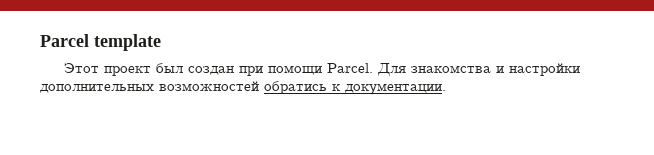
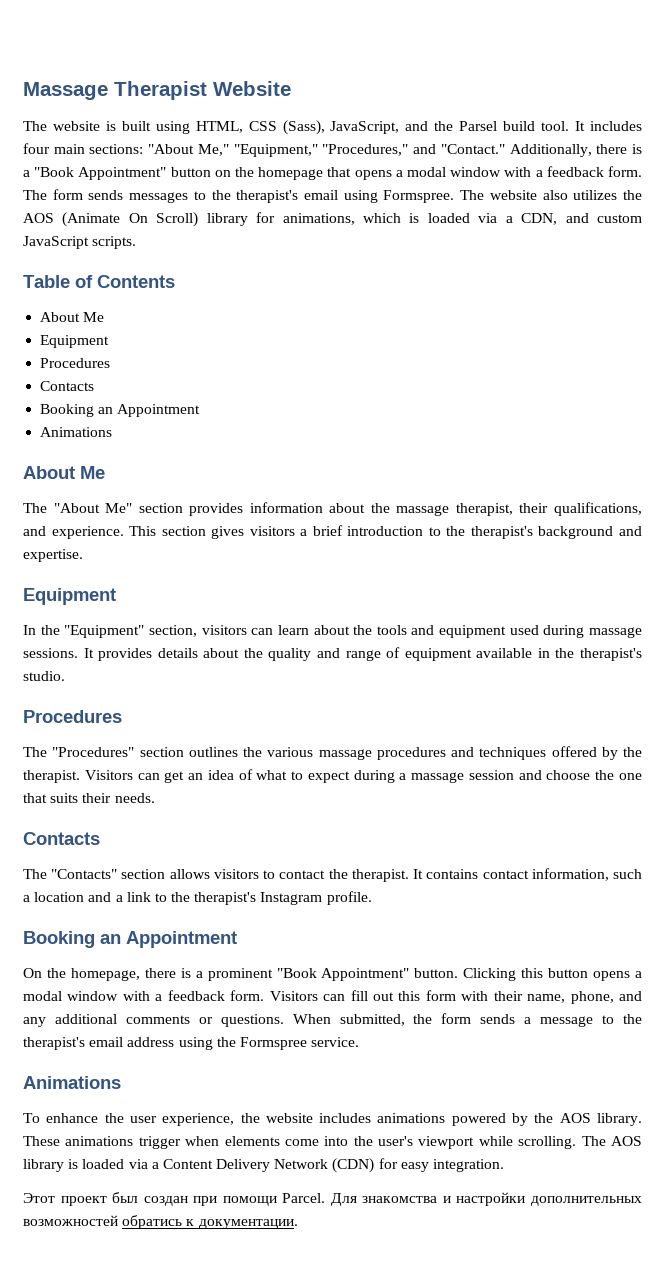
[40,34,161,51] Parcel template -> [23,81,291,100] [23,120,642,135] [23,143,643,157] [23,166,642,180] [23,189,642,203] [23,212,643,227] [23,236,137,249] [23,275,175,288] [40,312,105,322] [40,335,110,348] [40,358,111,368] [40,381,95,391] [40,404,201,417] [40,427,113,437] [23,466,105,479] [23,502,642,516] [23,525,643,539] [23,549,83,562] [23,588,116,605] [23,625,642,638] [23,647,642,661] [23,671,65,681] [23,710,122,723] [23,746,642,760] [23,769,642,783] [23,793,155,803] [23,832,100,845] [23,868,642,882] [23,891,372,905] [23,931,237,948] [23,968,643,981] [23,990,642,1004] [23,1013,642,1027] [23,1037,360,1050] [23,1076,121,1089] [23,1113,642,1126] [23,1136,642,1149] [23,1158,505,1173] Massage Therapist Website // The website is built using HTML, CSS (Sass), JavaScript, and the Parsel build tool. It includes four main sections: "About Me," "Equipment," "Procedures," and "Contact." Additionally, there is a "Book Appointment" button on the homepage that opens a modal window with a feedback form. The form sends messages to the therapist's email using Formspree. The website also utilizes the AOS (Animate On Scroll) library for animations, which is loaded via a CDN, and custom JavaScript scripts. // Table of Contents // About Me // Equipment // Procedures // Contacts // Booking an Appointment // Animations // About Me // The "About Me" section provides information about the massage therapist, their qualifications, and experience. This section gives visitors a brief introduction to the therapist's background and expertise. // Equipment // In the "Equipment" section, visitors can learn about the tools and equipment used during massage sessions. It provides details about the quality and range of equipment available in the therapist's studio. // Procedures // The "Procedures" section outlines the various massage procedures and techniques offered by the therapist. Visitors can get an idea of what to expect during a massage session and choose the one that suits their needs. // Contacts // The "Contacts" section allows visitors to contact the therapist. It contains contact information, such a location and a link to the therapist's Instagram profile. // Booking an Appointment // On the homepage, there is a prominent "Book Appointment" button. Clicking this button opens a modal window with a feedback form. Visitors can fill out this form with their name, phone, and any additional comments or questions. When submitted, the form sends a message to the therapist's email address using the Formspree service. // Animations // To enhance the user experience, the website includes animations powered by the AOS library. These animations trigger when elements come into the user's viewport while scrolling. The AOS library is loaded via a Content Delivery Network (CDN) for easy integration.

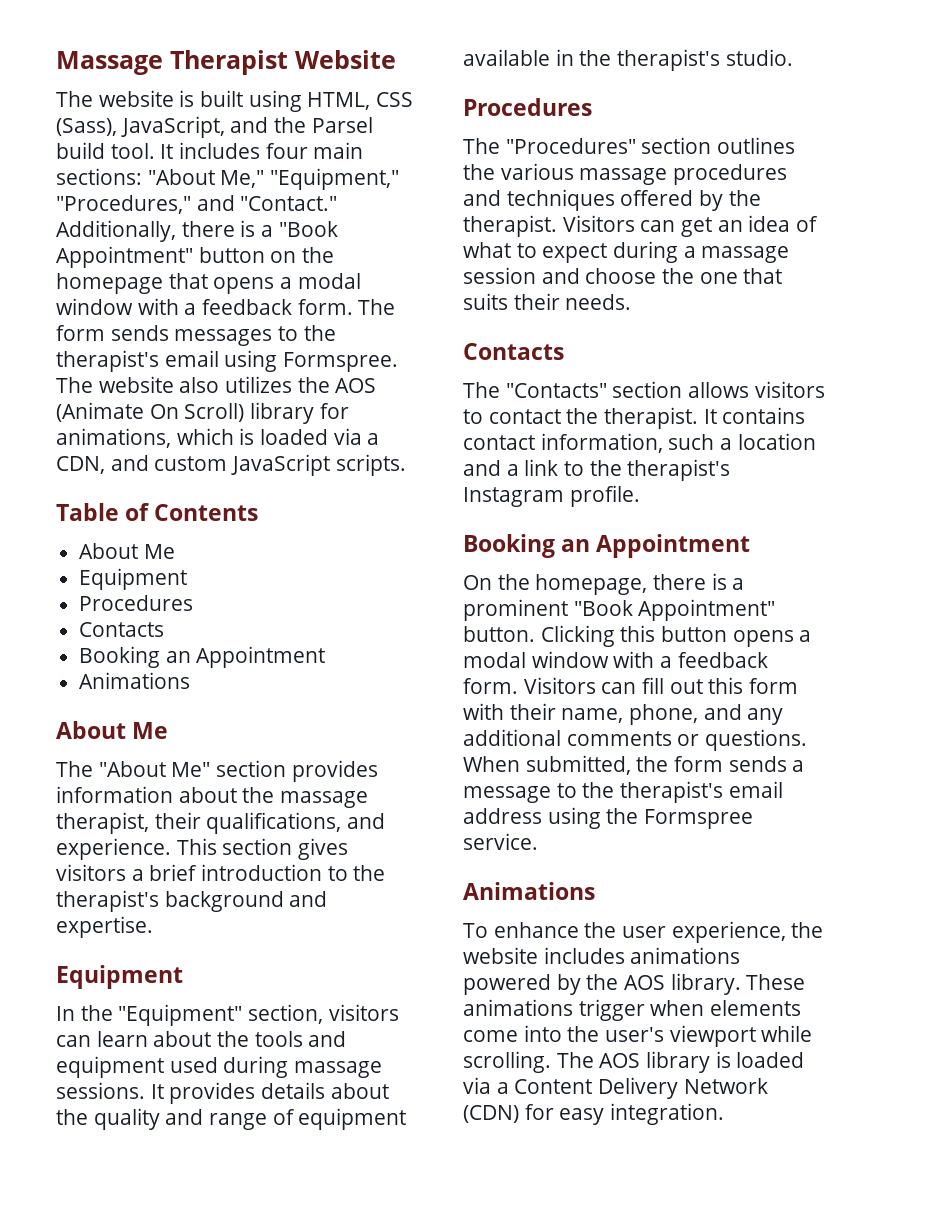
[23,1192,643,1206] [23,1215,298,1229] // Этот проект был создан при помощи Parcel. Для знакомства и настройки дополнительных возможностей обратись к документации. -> (725, 1114) none

